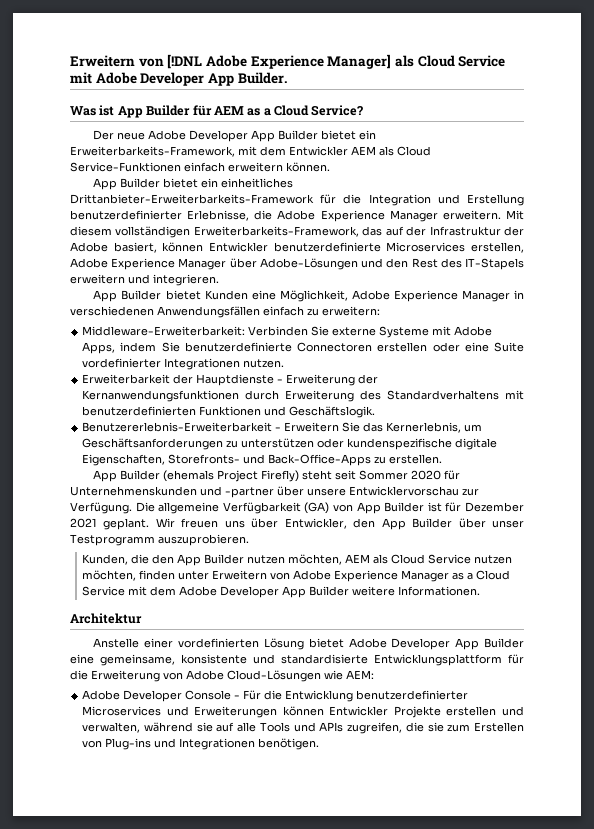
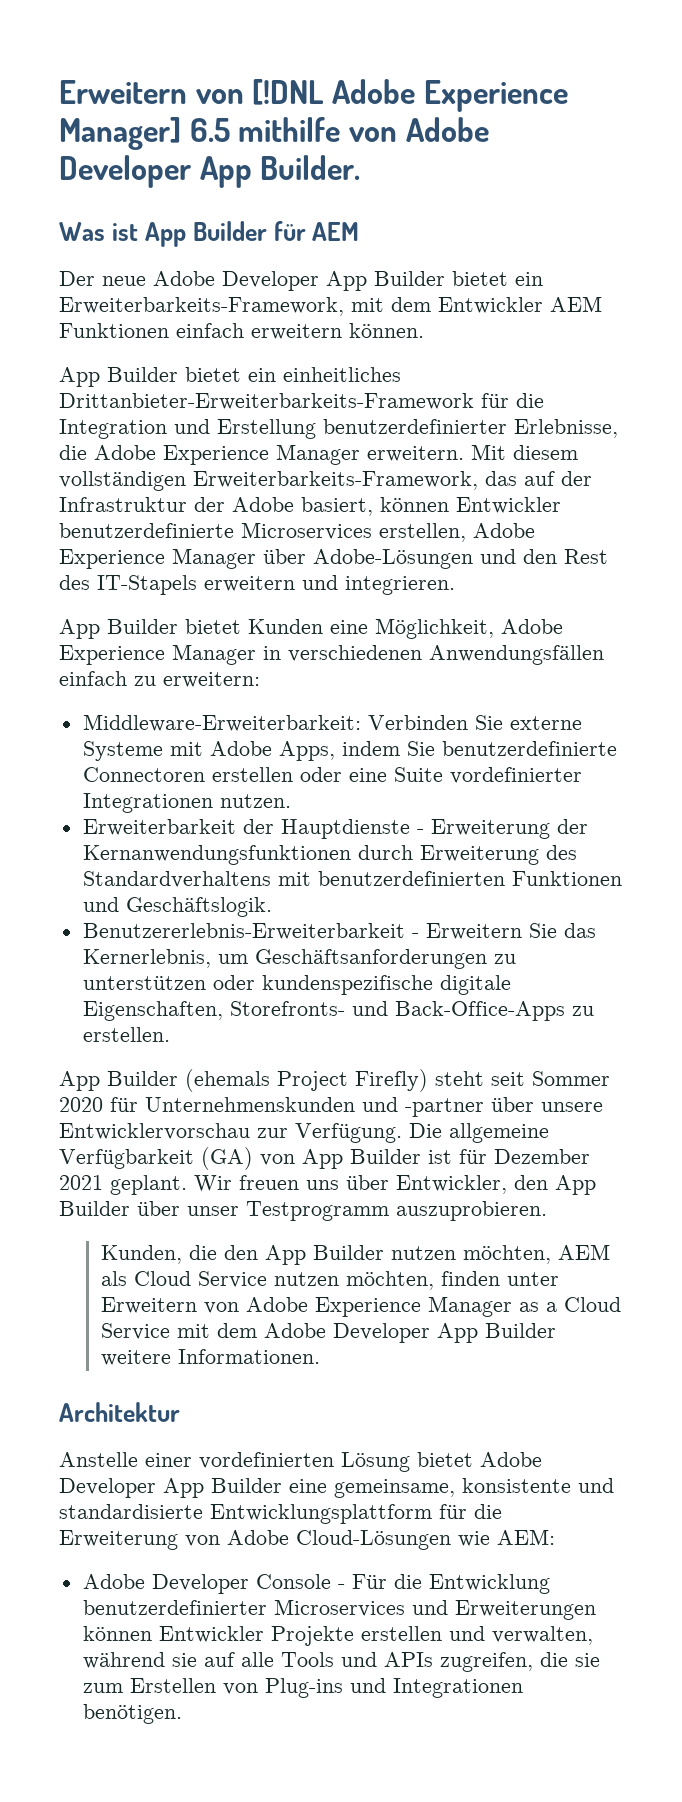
[394,55,506,67] [70,72,92,84] als Cloud Service mit -> [189,117,397,142] 6.5 mithilfe von
[247,105,364,116] as a Cloud Service? -> (360, 231) none
[379,146,431,156] [70,162,181,172] als Cloud Service-Funktionen -> [59,323,169,338] Funktionen

